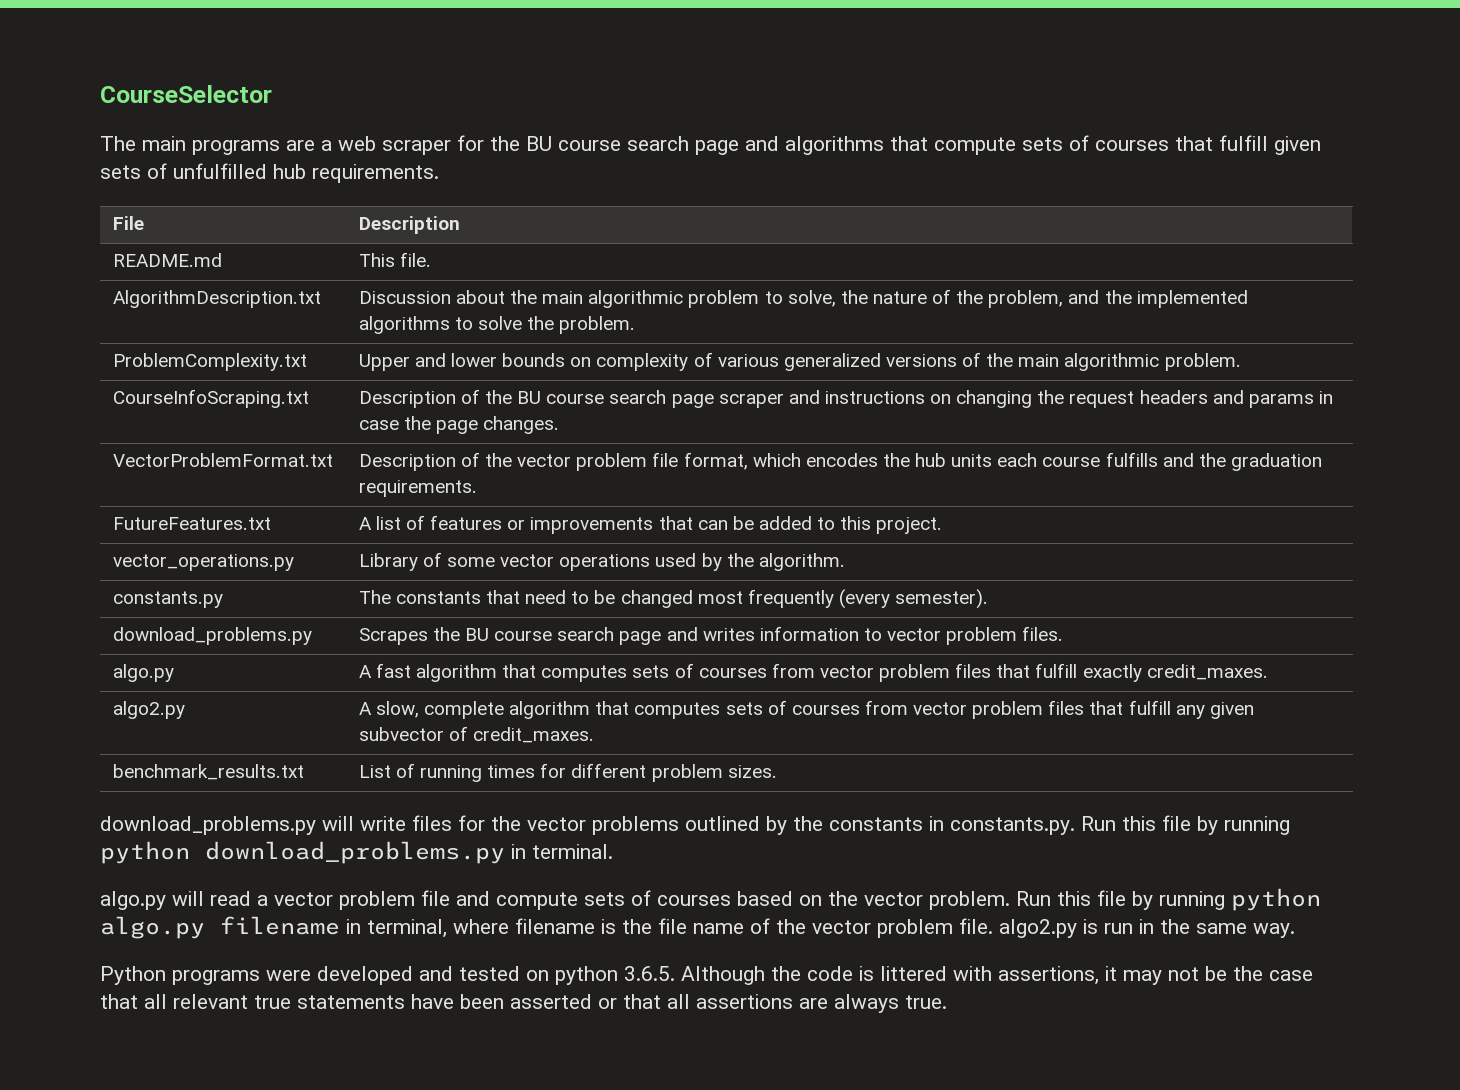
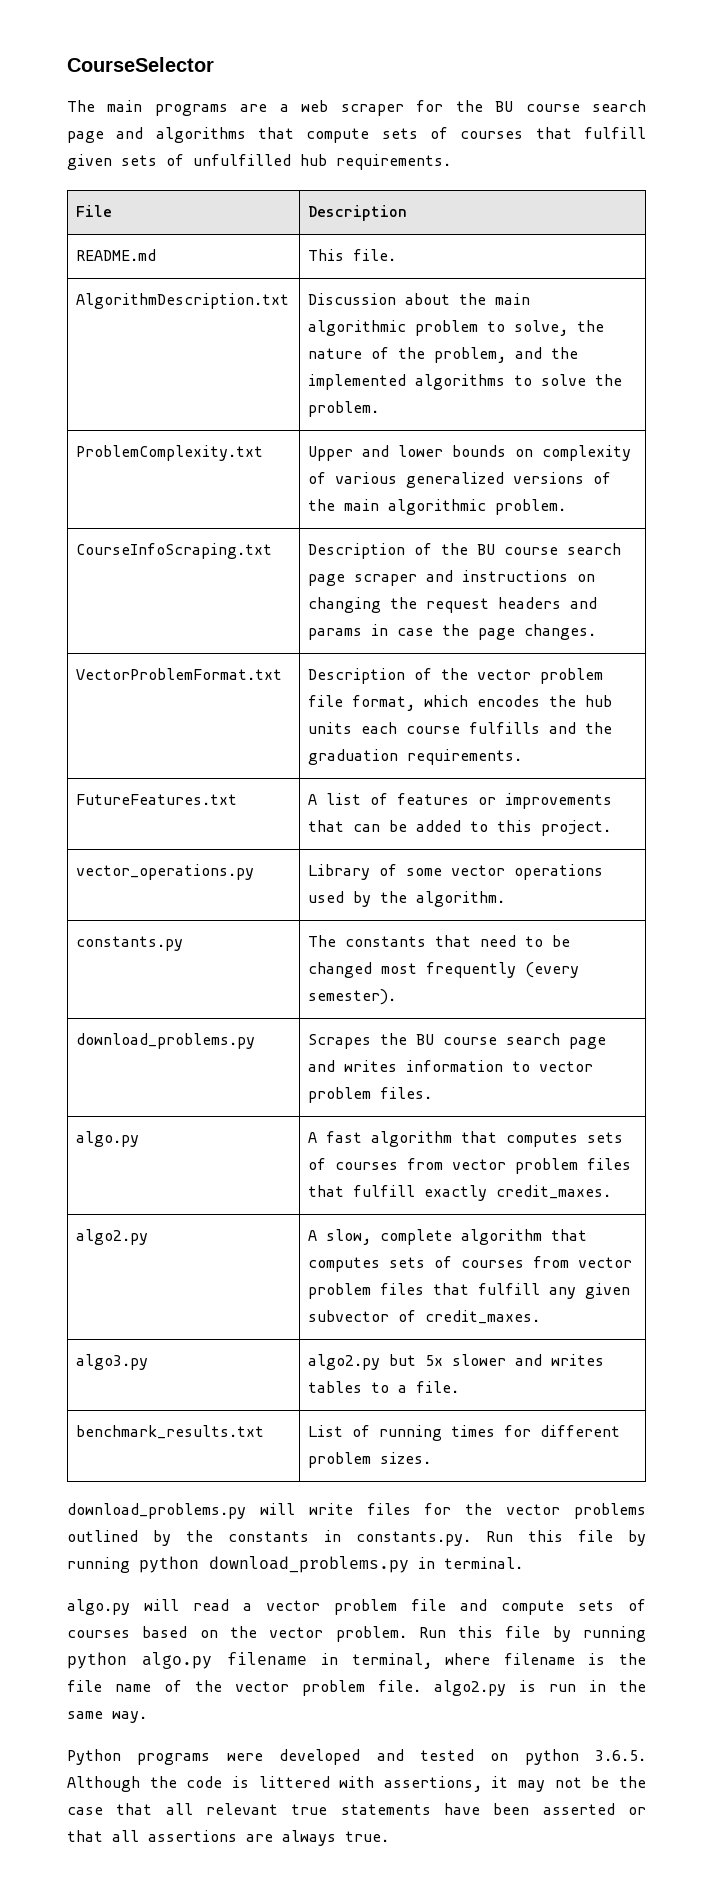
(595, 735) none -> [76,1354,149,1370] [308,1354,605,1370] [308,1381,460,1393] // algo3.py | algo2.py but 5x slower and writes tables to a file.

